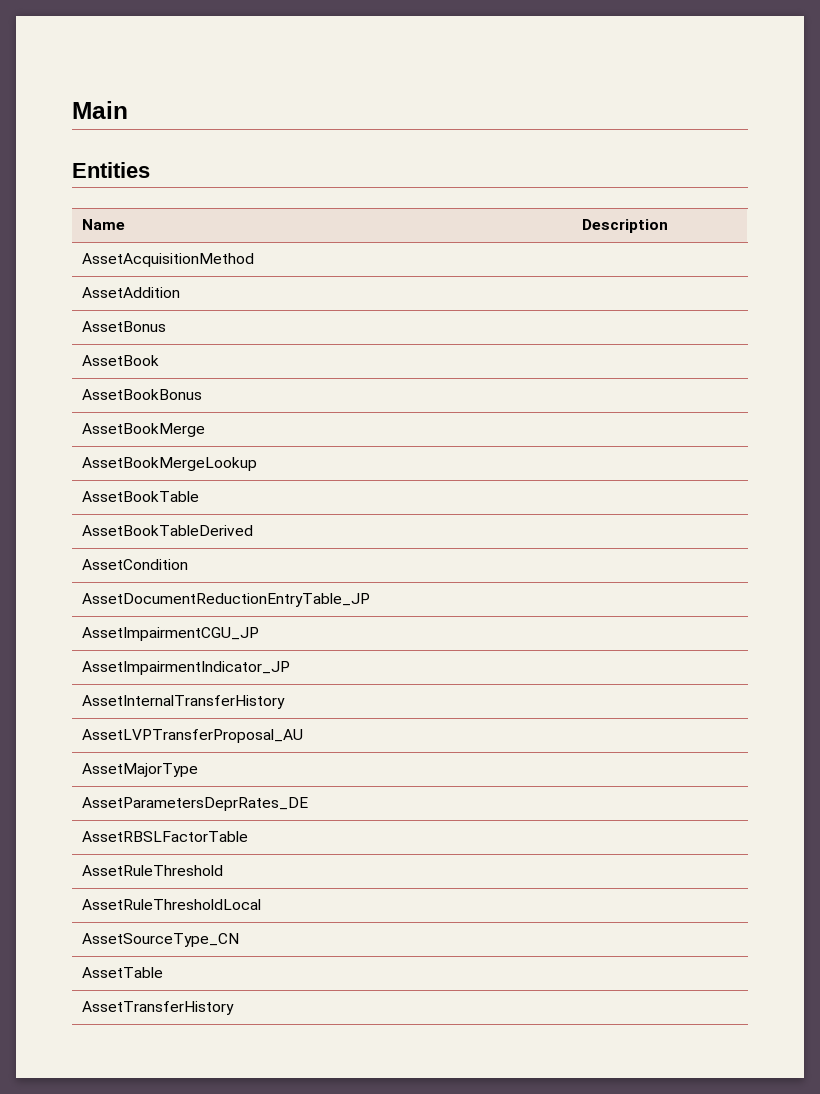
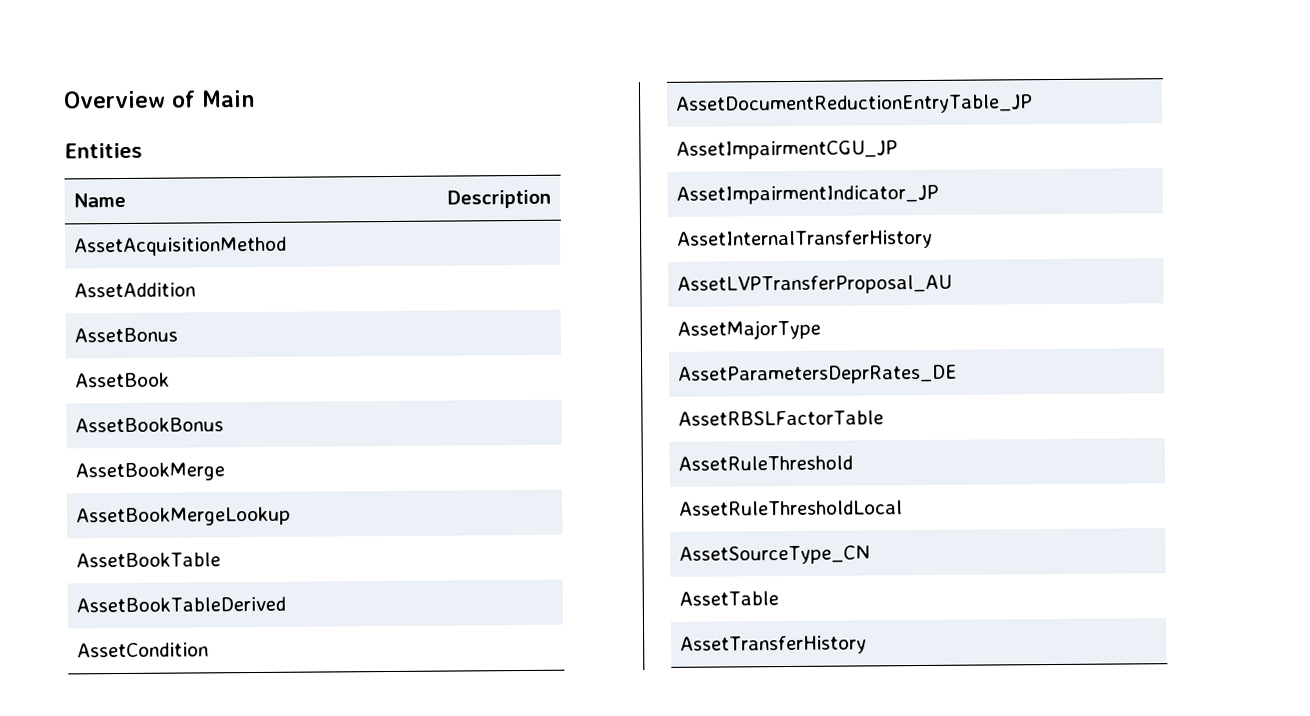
(72, 110) none -> [63,90,196,109] Overview of

